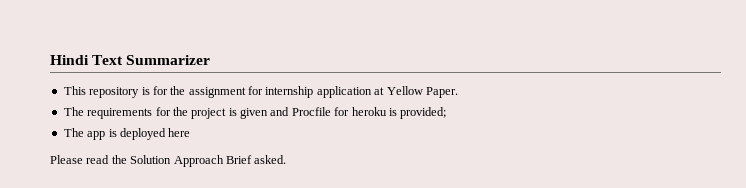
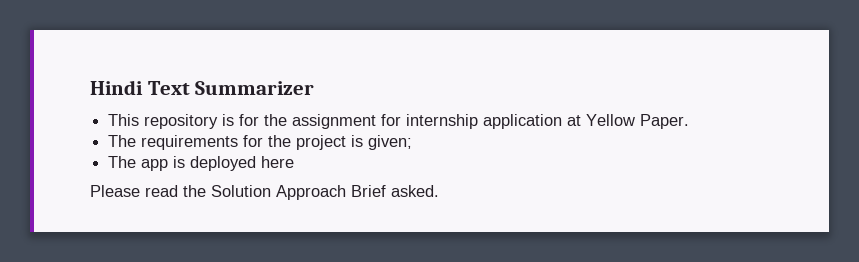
[240,107,447,119] given and Procfile for heroku is provided; -> [368,135,413,150] given;

